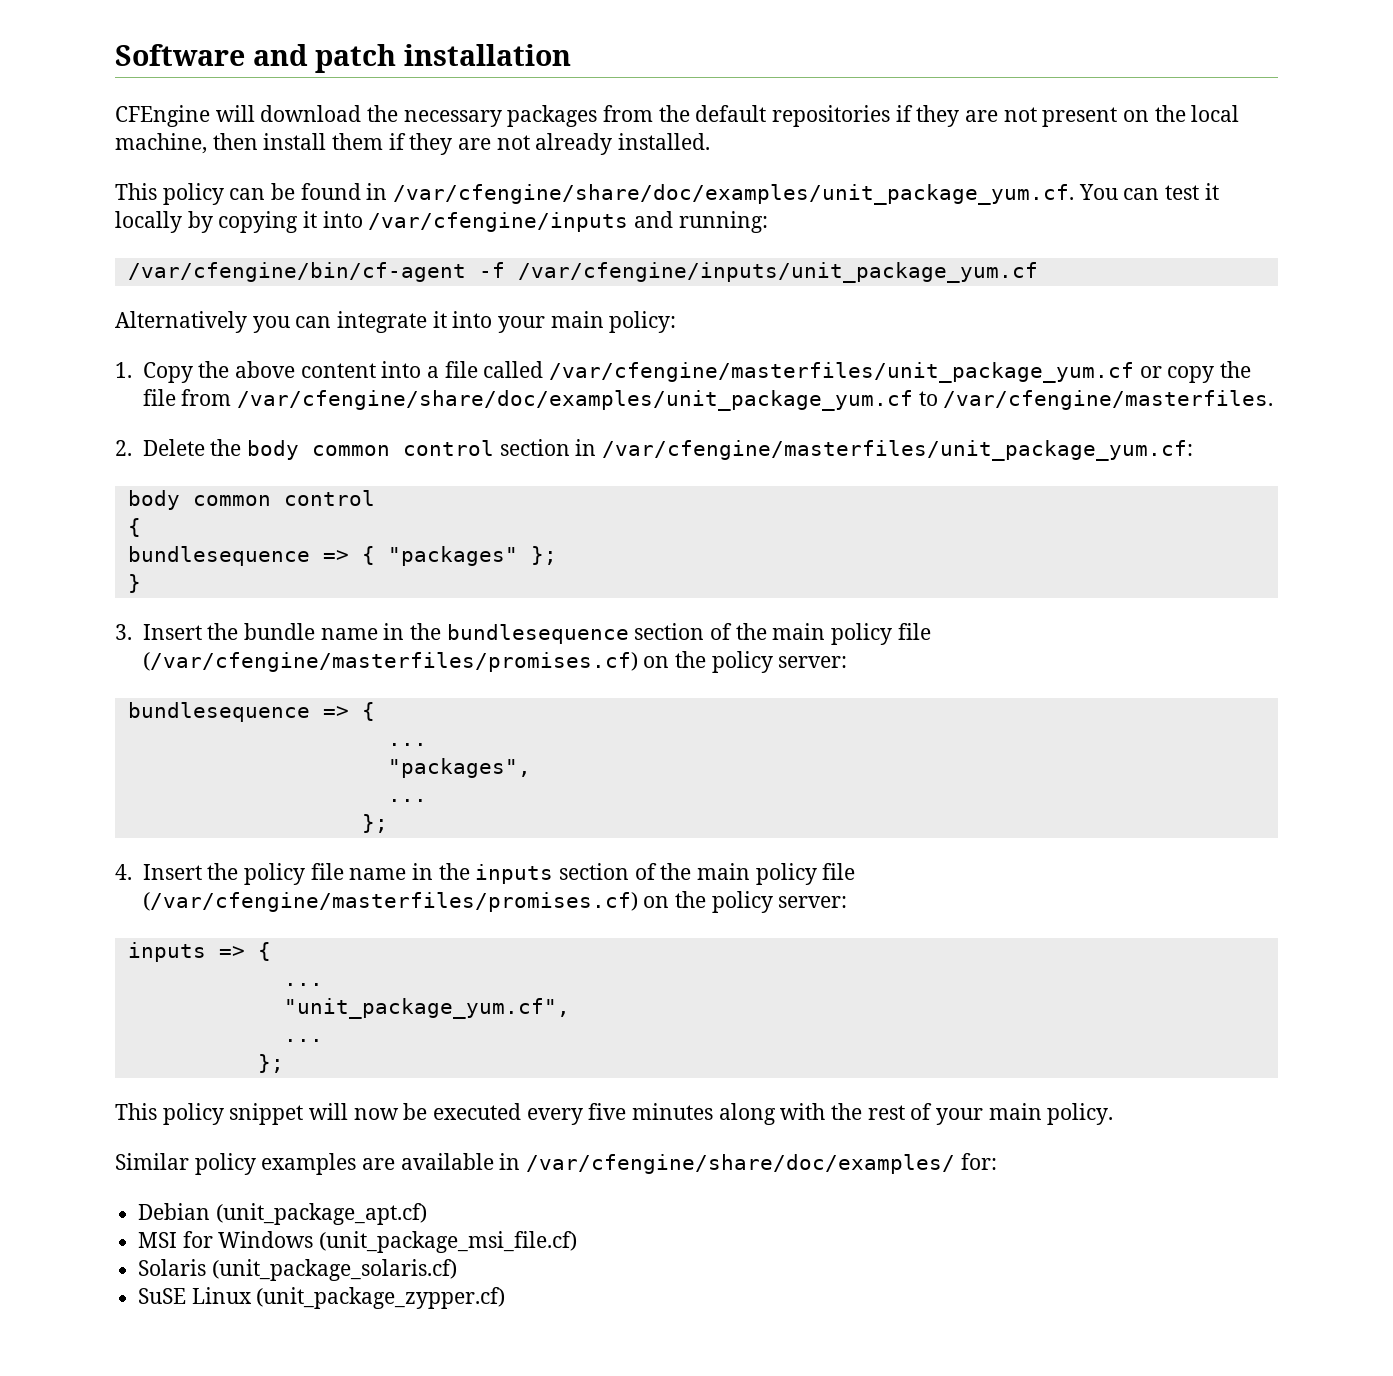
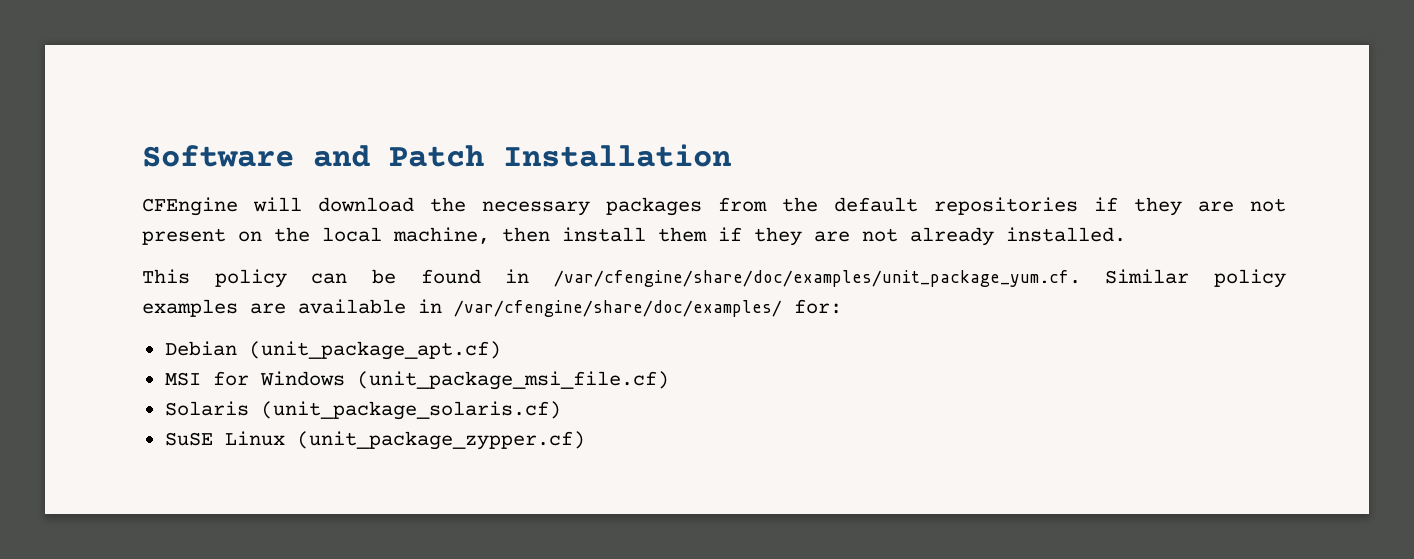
[315,44,572,73] patch installation -> [389,144,732,167] Patch Installation
[1078,183,1219,200] [115,211,768,233] [127,262,1038,283] [115,311,677,333] [115,361,1251,383] [142,389,1274,411] [115,439,1193,461] [127,490,375,510] [127,518,141,537] [127,546,557,566] [127,574,141,593] [115,623,931,645] [142,651,848,673] [127,702,375,722] [387,743,427,746] [387,758,531,778] [387,799,427,802] [361,814,388,833] [115,863,856,885] [142,891,848,913] [127,942,271,962] [283,983,323,986] [283,998,570,1019] [283,1039,323,1042] [257,1054,284,1073] [115,1103,1114,1125] You can test it locally by copying it into /var/cfengine/inputs and running: // /var/cfengine/bin/cf-agent -f /var/cfengine/inputs/unit_package_yum.cf // Alternatively you can integrate it into your main policy: // 1. Copy the above content into a file called /var/cfengine/masterfiles/unit_package_yum.cf or copy the file from /var/cfengine/share/doc/examples/unit_package_yum.cf to /var/cfengine/masterfiles. // 2. Delete the body common control section in /var/cfengine/masterfiles/unit_package_yum.cf: // body common control // { // bundlesequence => { "packages" }; // } // 3. Insert the bundle name in the bundlesequence section of the main policy file (/var/cfengine/masterfiles/promises.cf) on the policy server: // bundlesequence => { // ... // "packages", // ... // }; // 4. Insert the policy file name in the inputs section of the main policy file (/var/cfengine/masterfiles/promises.cf) on the policy server: // inputs => { // ... // "unit_package_yum.cf", // ... // }; // This policy snippet will now be executed every five minutes along with the rest of your main policy. // -> (1081, 278) none

